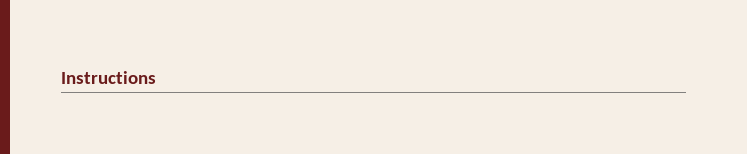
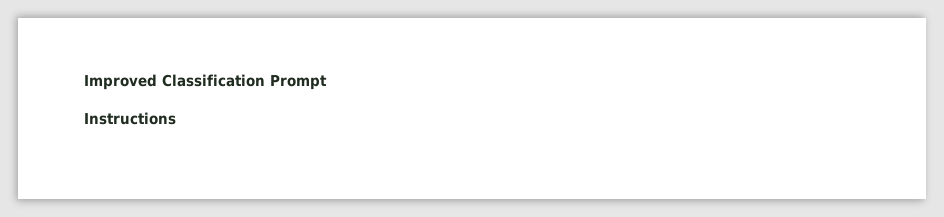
(61, 77) none -> [84,74,327,90] Improved Classification Prompt //

